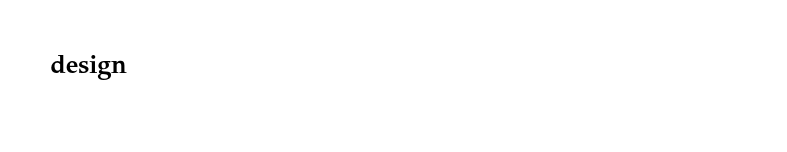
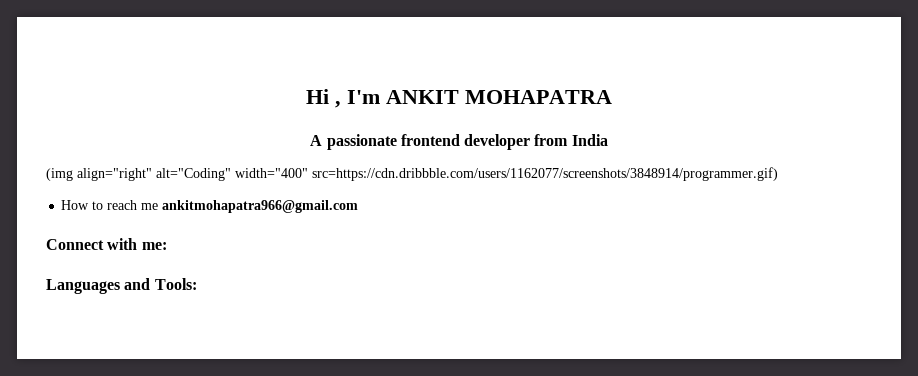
[50,55,127,80] design -> [306,89,612,108] [310,134,608,150] [46,167,778,181] [61,200,359,213] [46,238,167,250] [46,278,197,294] Hi , I'm ANKIT MOHAPATRA // A passionate frontend developer from India // (img align="right" alt="Coding" width="400" src=https://cdn.dribbble.com/users/1162077/screenshots/3848914/programmer.gif) // How to reach me ankitmohapatra966@gmail.com // Connect with me: // Languages and Tools:

